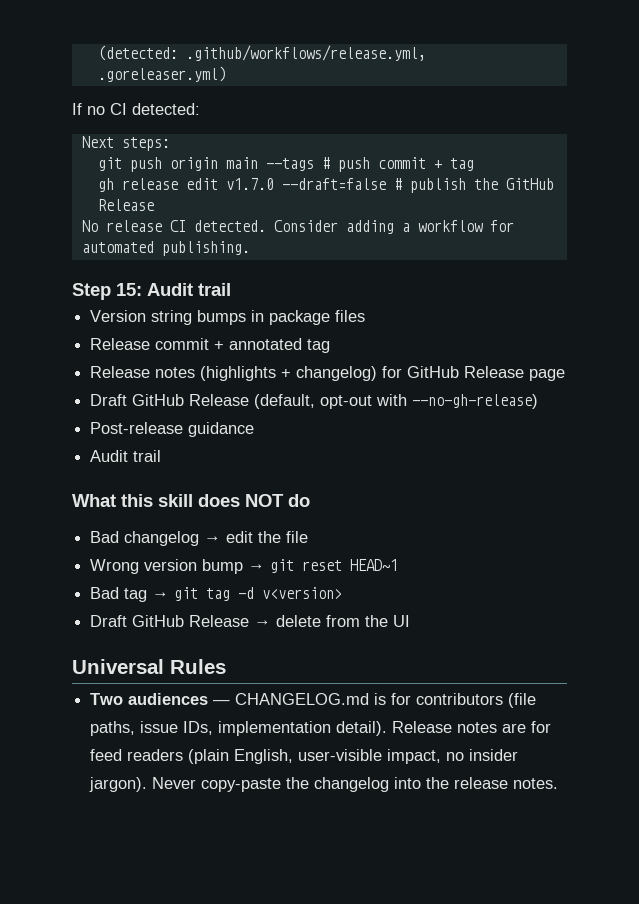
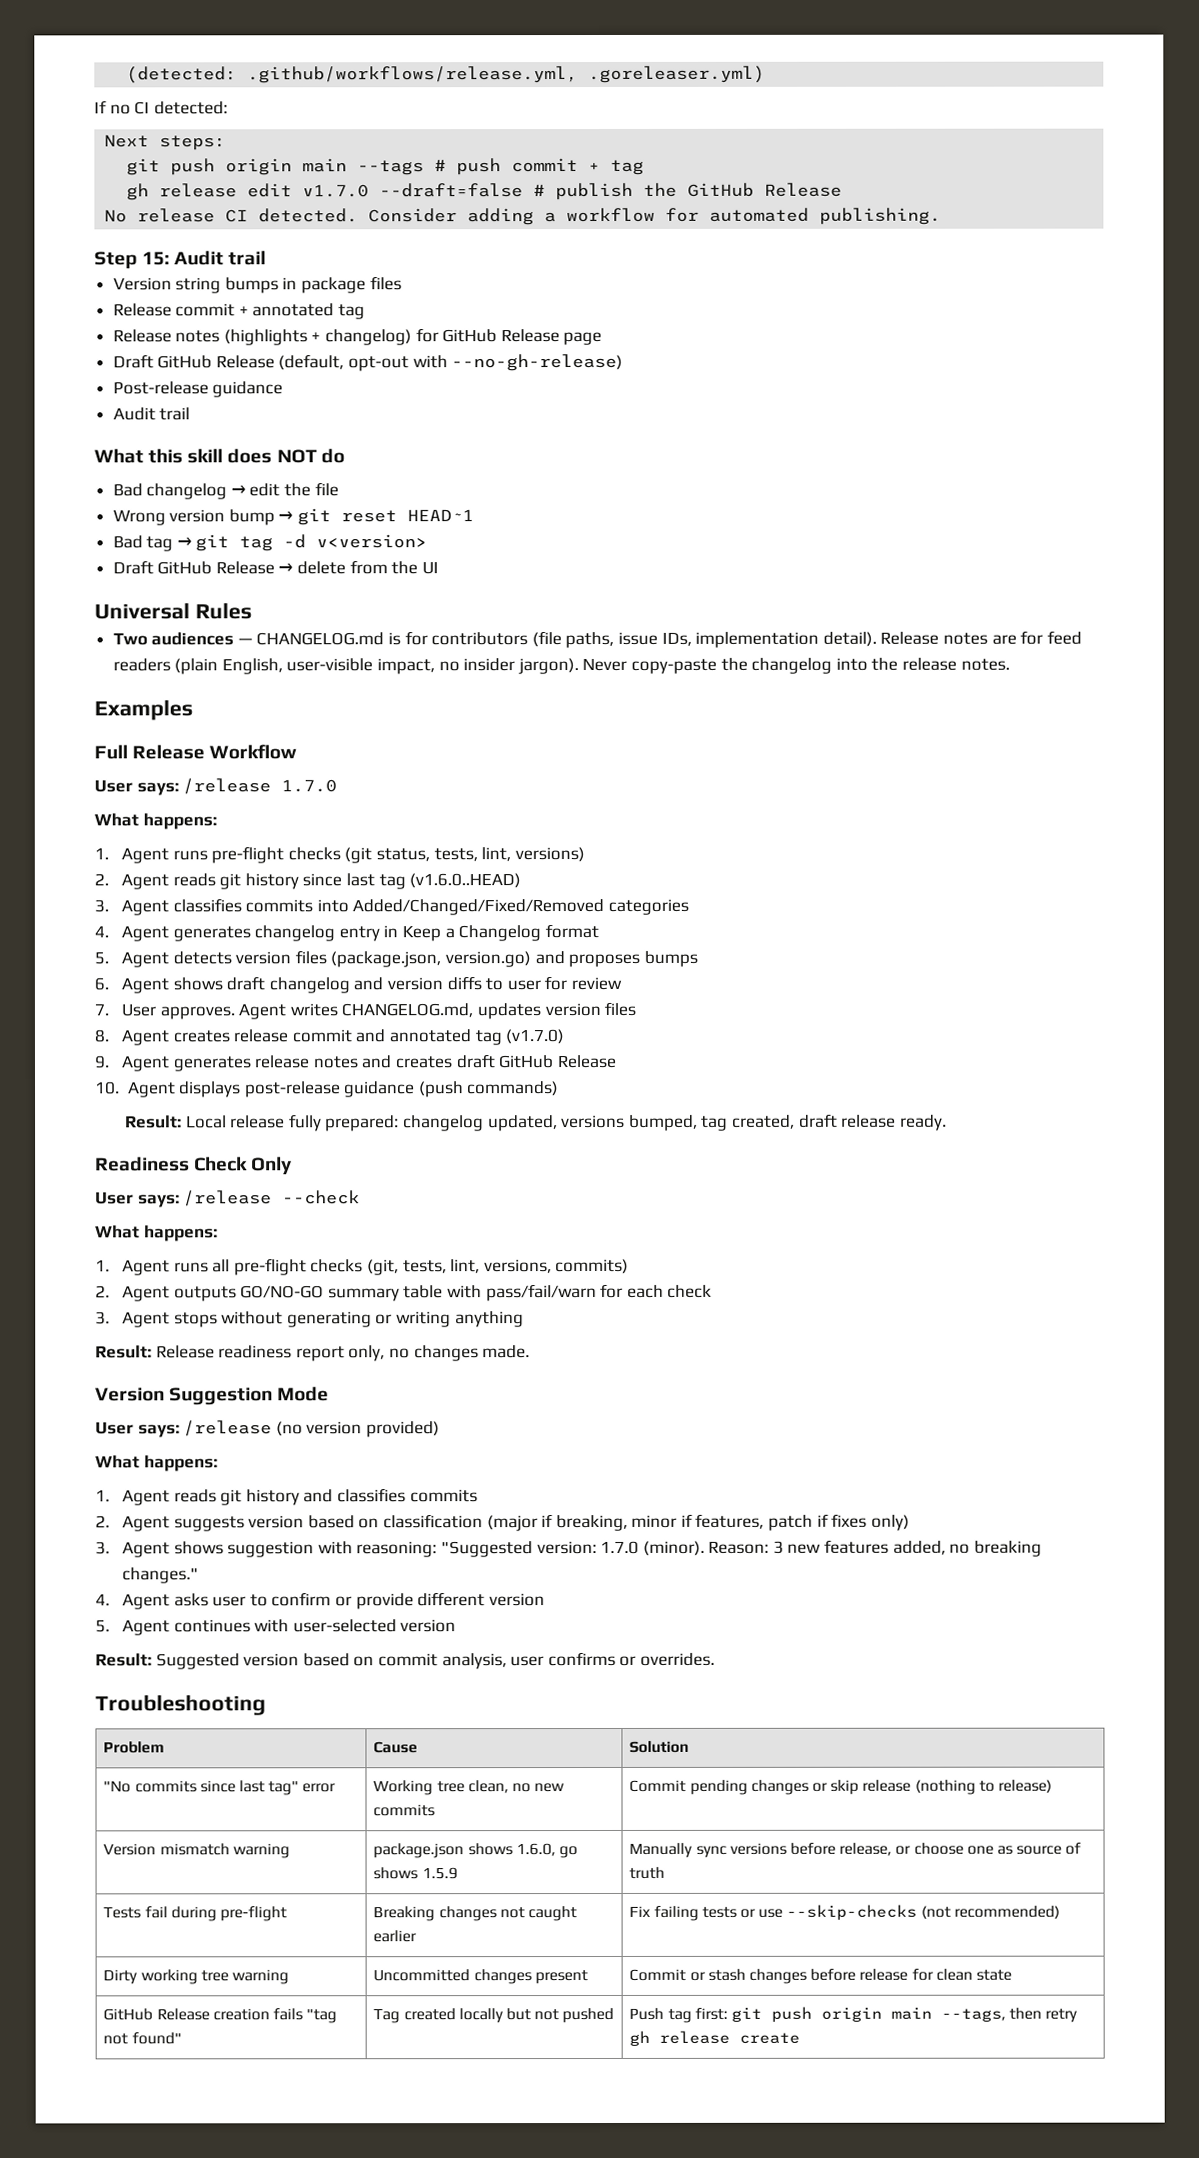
(559, 783) none -> [94,699,193,721] [94,744,298,760] [94,778,338,796] [94,813,217,830] [94,846,585,864] [94,873,522,890] [94,898,689,916] [94,924,599,942] [94,950,698,968] [94,976,622,994] [94,1001,637,1020] [94,1029,565,1046] [94,1054,616,1072] [95,1081,560,1098] [125,1113,947,1132] [95,1156,293,1175] [95,1190,361,1208] [95,1225,218,1242] [95,1258,630,1276] [95,1283,713,1302] [95,1311,524,1328] [95,1345,531,1362] [95,1386,330,1406] [95,1420,440,1438] [95,1455,218,1472] [95,1488,478,1506] [95,1513,910,1532] [95,1539,1042,1558] [121,1567,199,1584] [95,1592,545,1610] [95,1619,457,1636] [95,1651,715,1670] [95,1694,266,1716] [103,1741,166,1754] [373,1741,419,1754] [629,1740,690,1753] [103,1780,337,1796] [373,1780,566,1796] [373,1804,436,1817] [629,1779,1052,1795] [103,1843,290,1859] [373,1843,578,1859] [373,1867,458,1880] [629,1842,1082,1858] [629,1866,666,1879] [103,1906,287,1922] [373,1906,577,1922] [373,1930,418,1943] [629,1904,1060,1921] [103,1969,289,1985] [373,1969,588,1985] [629,1968,1012,1984] [103,2008,338,2024] [103,2032,182,2045] [373,2007,615,2024] [629,2006,1079,2023] [629,2030,801,2046] // Examples // Full Release Workflow // User says: /release 1.7.0 // What happens: // 1. Agent runs pre-flight checks (git status, tests, lint, versions) // 2. Agent reads git history since last tag (v1.6.0..HEAD) // 3. Agent classifies commits into Added/Changed/Fixed/Removed categories // 4. Agent generates changelog entry in Keep a Changelog format // 5. Agent detects version files (package.json, version.go) and proposes bumps // 6. Agent shows draft changelog and version diffs to user for review // 7. User approves. Agent writes CHANGELOG.md, updates version files // 8. Agent creates release commit and annotated tag (v1.7.0) // 9. Agent generates release notes and creates draft GitHub Release // 10. Agent displays post-release guidance (push commands) // Result: Local release fully prepared: changelog updated, versions bumped, tag created, draft release ready. // Readiness Check Only // User says: /release --check // What happens: // 1. Agent runs all pre-flight checks (git, tests, lint, versions, commits) // 2. Agent outputs GO/NO-GO summary table with pass/fail/warn for each check // 3. Agent stops without generating or writing anything // Result: Release readiness report only, no changes made. // Version Suggestion Mode // User says: /release (no version provided) // What happens: // 1. Agent reads git history and classifies commits // 2. Agent suggests version based on classification (major if breaking, minor if features, patch if fixes only) // 3. Agent shows suggestion with reasoning: "Suggested version: 1.7.0 (minor). Reason: 3 new features added, no breaking changes." // 4. Agent asks user to confirm or provide different version // 5. Agent continues with user-selected version // Result: Suggested version based on commit analysis, user confirms or overrides. // Troubleshooting // Problem | Cause | Solution // "No commits since last tag" error | Working tree clean, no new commits | Commit pending changes or skip release (nothing to release) // Version mismatch warning | package.json shows 1.6.0, go shows 1.5.9 | Manually sync versions before release, or choose one as source of truth // Tests fail during pre-flight | Breaking changes not caught earlier | Fix failing tests or use --skip-checks (not recommended) // Dirty working tree warning | Uncommitted changes present | Commit or stash changes before release for clean state // GitHub Release creation fails "tag not found" | Tag created locally but not pushed | Push tag first: git push origin main --tags, then retry gh release create

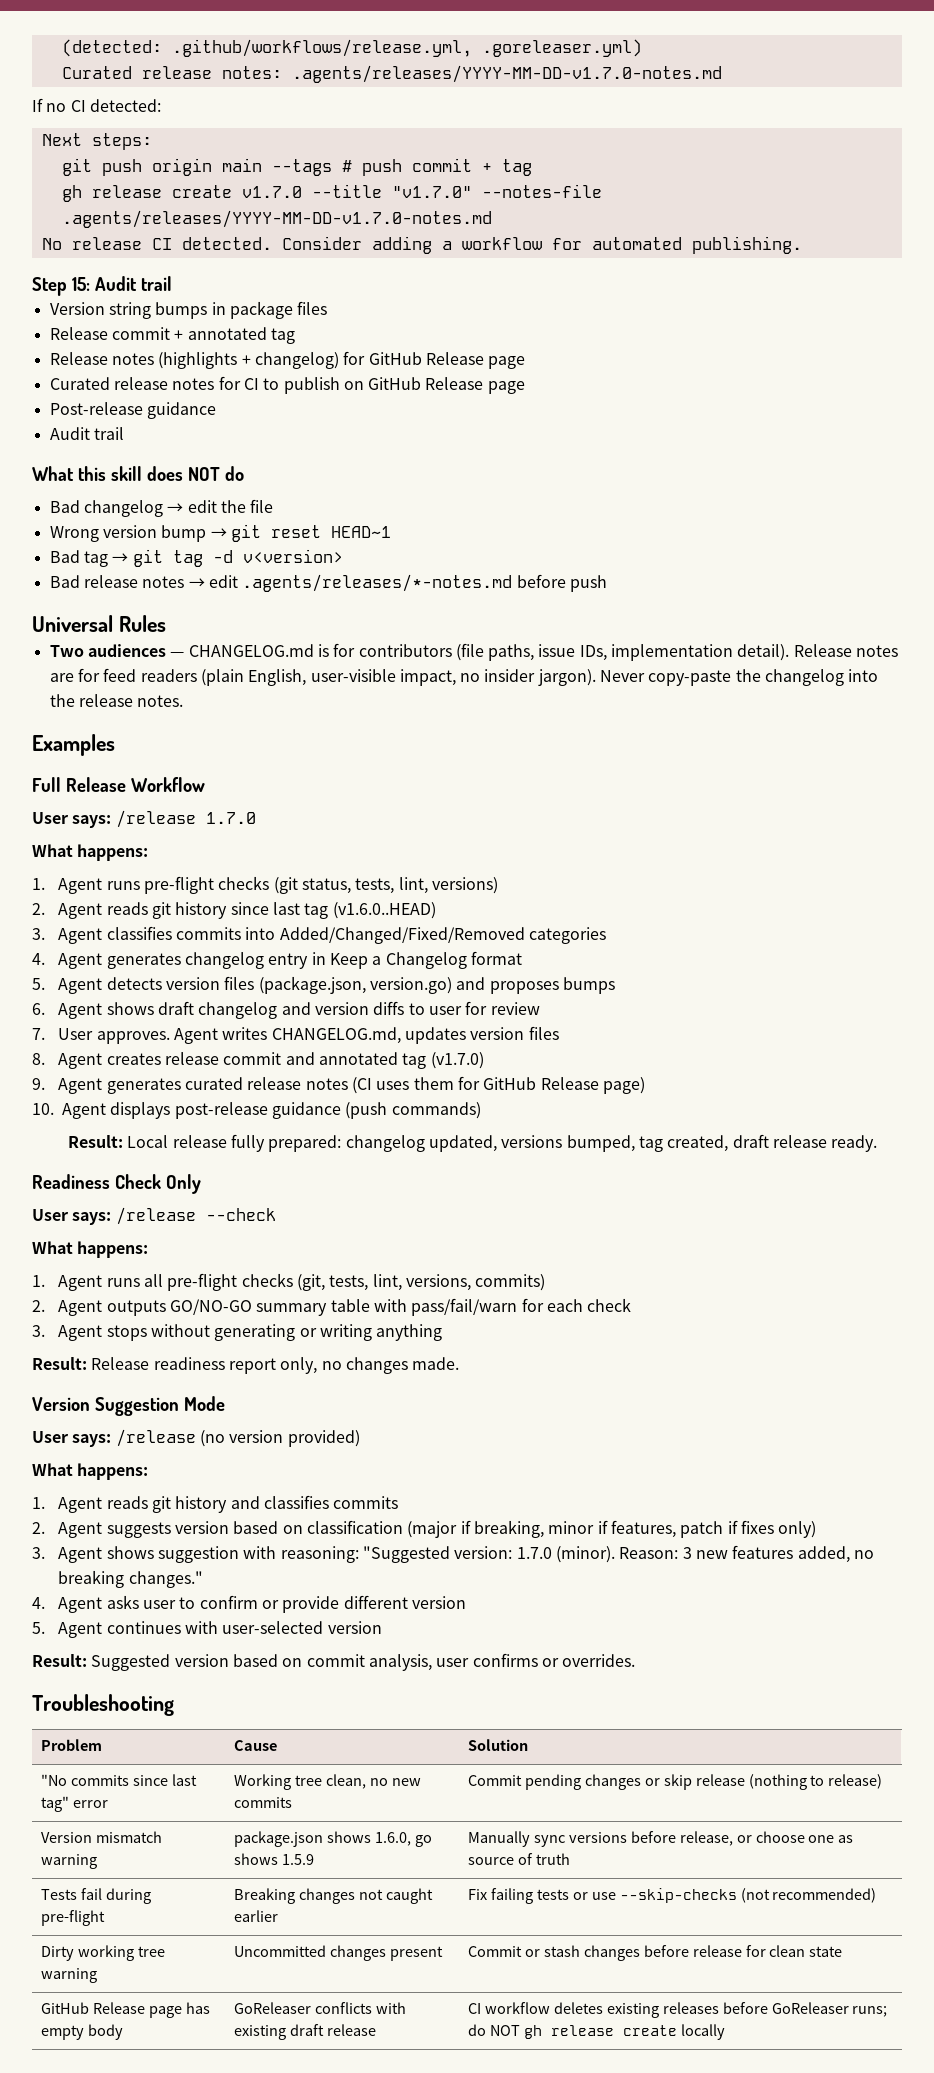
(766, 74) none -> [61,65,722,83] // Curated release notes: .agents/releases/YYYY-MM-DD-v1.7.0-notes.md
[247,182,843,201] edit v1.7.0 --draft=false # publish the GitHub Release -> [171,184,602,198] [61,210,492,228] create v1.7.0 --title "v1.7.0" --notes-file .agents/releases/YYYY-MM-DD-v1.7.0-notes.md
[112,353,624,372] Draft GitHub Release (default, opt-out with --no-gh-release) -> [49,376,525,394] Curated release notes for CI to publish on GitHub Release page
[112,560,439,575] Draft GitHub Release → delete from the UI -> [49,574,607,592] Bad release notes → edit .agents/releases/*-notes.md before push
[254,1054,616,1069] release notes and creates draft GitHub Release -> [185,1076,645,1094] curated release notes (CI uses them for GitHub Release page)
[212,2008,338,2024] [103,2032,182,2045] [373,2007,615,2024] [629,2006,1079,2023] [629,2030,801,2046] creation fails "tag not found" | Tag created locally but not pushed | Push tag first: git push origin main --tags, then retry gh release create -> [148,2002,210,2018] [41,2024,123,2040] [234,2002,406,2014] [234,2024,376,2040] [468,2002,888,2018] [468,2024,725,2040] page has empty body | GoReleaser conflicts with existing draft release | CI workflow deletes existing releases before GoReleaser runs; do NOT gh release create locally

